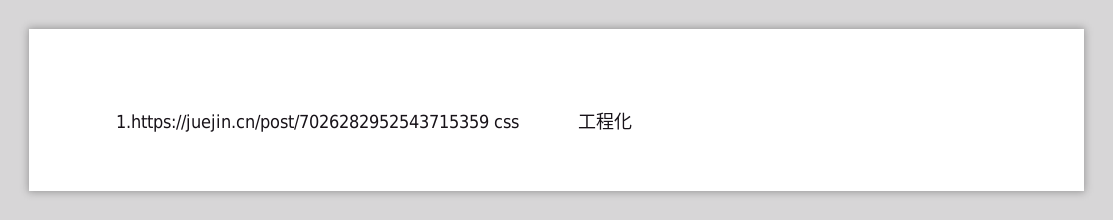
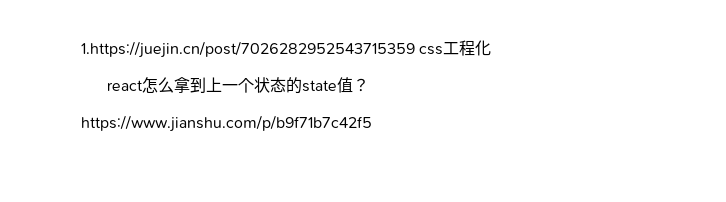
(632, 121) none -> [107,77,370,94] [81,115,372,132] // react怎么拿到上一个状态的state值？ // https://www.jianshu.com/p/b9f71b7c42f5

